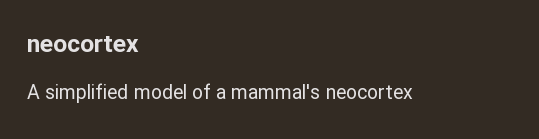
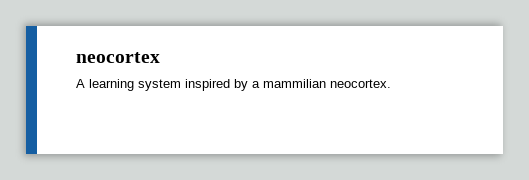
[45,83,413,103] simplified model of a mammal's neocortex -> [89,79,391,91] learning system inspired by a mammilian neocortex.

